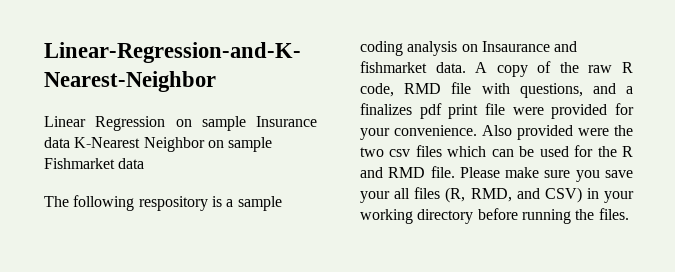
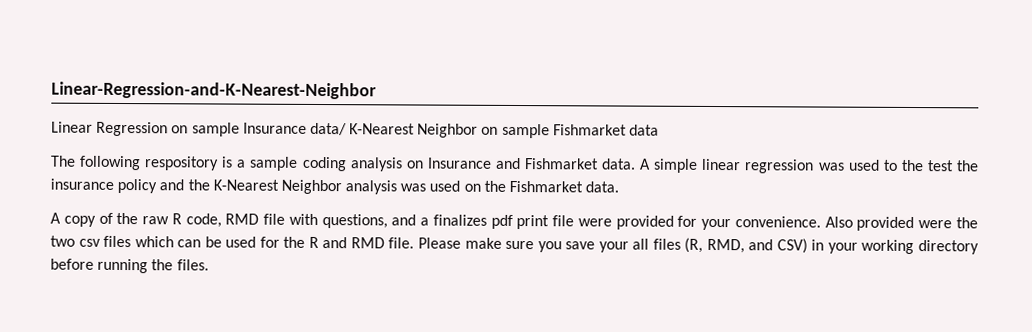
[44,137,70,148] data -> [309,122,347,136] data/
[481,41,578,52] [360,61,466,73] Insaurance and fishmarket data. -> [426,157,980,174] [50,178,620,195] Insurance and Fishmarket data. A simple linear regression was used to the test the insurance policy and the K-Nearest Neighbor analysis was used on the Fishmarket data. //

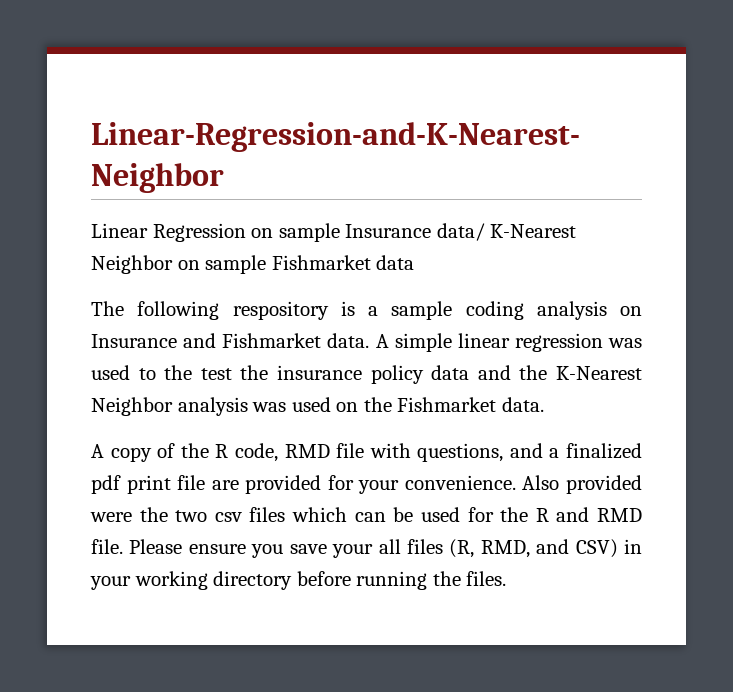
(158, 186) none -> [431,365,470,380] data
[142,216,170,225] raw -> (209, 450) none
[432,214,487,226] finalizes -> [566,443,642,459] finalized
[577,218,612,227] were -> [211,480,239,490] are
[464,237,535,250] make sure -> [188,544,246,554] ensure

